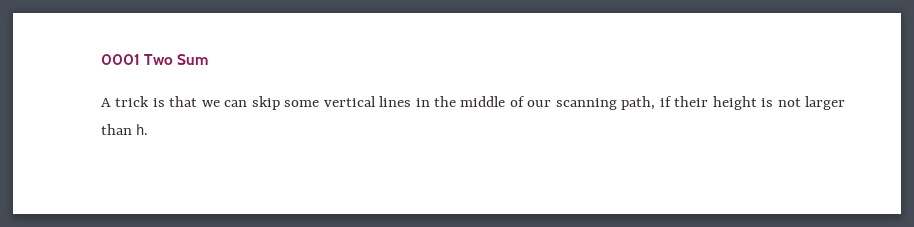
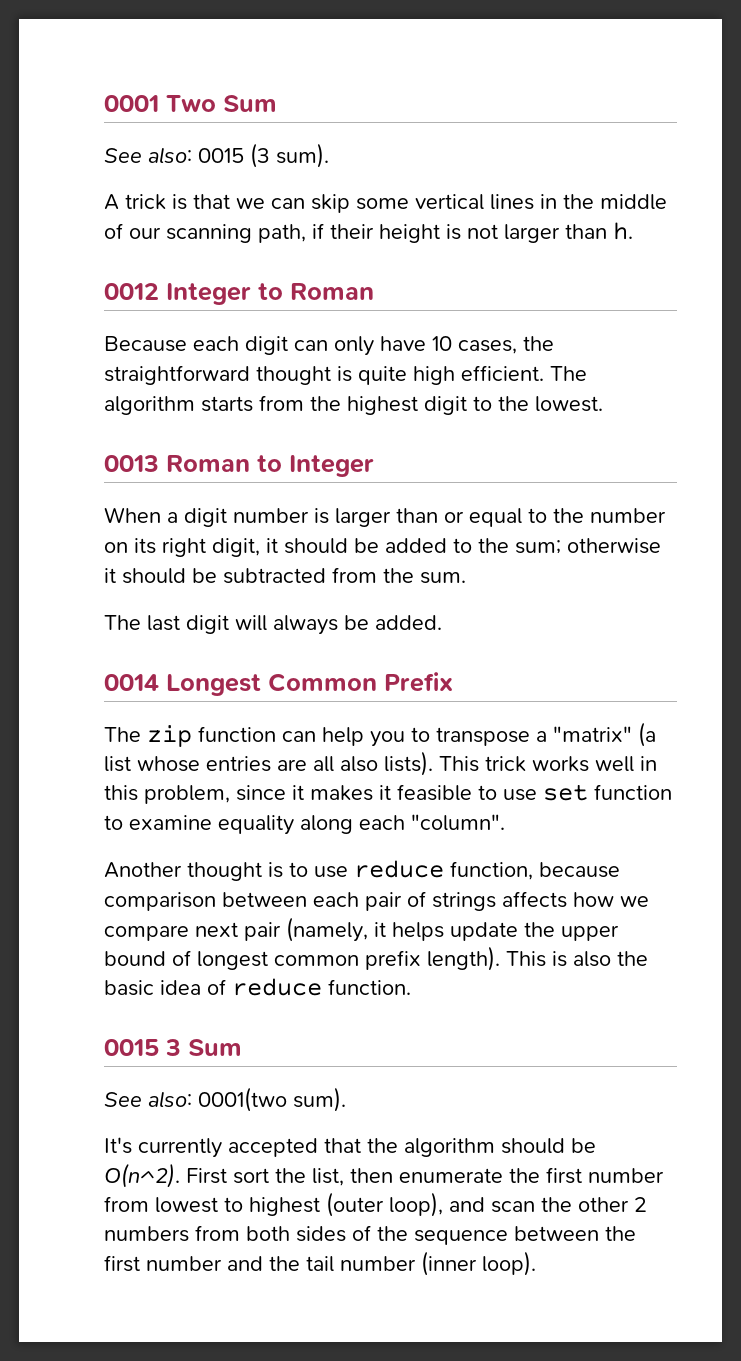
(209, 59) none -> [104,143,329,168] // See also: 0015 (3 sum).
(149, 129) none -> [104,283,374,305] [104,336,554,356] [104,365,587,385] [104,395,603,415] [104,455,374,477] [104,507,666,527] [104,538,661,557] [104,567,466,584] [104,615,442,635] [104,672,453,696] [104,722,656,747] [104,751,657,776] [104,784,672,804] [104,814,505,835] [104,860,620,881] [104,891,649,911] [104,917,619,942] [104,946,648,971] [104,978,411,996] [104,1039,242,1056] [104,1087,346,1112] [104,1137,596,1158] [104,1163,664,1188] [104,1192,647,1217] [104,1225,636,1245] [104,1251,536,1276] // 0012 Integer to Roman // Because each digit can only have 10 cases, the straightforward thought is quite high efficient. The algorithm starts from the highest digit to the lowest. // 0013 Roman to Integer // When a digit number is larger than or equal to the number on its right digit, it should be added to the sum; otherwise it should be subtracted from the sum. // The last digit will always be added. // 0014 Longest Common Prefix // The zip function can help you to transpose a "matrix" (a list whose entries are all also lists). This trick works well in this problem, since it makes it feasible to use set function to examine equality along each "column". // Another thought is to use reduce function, because comparison between each pair of strings affects how we compare next pair (namely, it helps update the upper bound of longest common prefix length). This is also the basic idea of reduce function. // 0015 3 Sum // See also: 0001(two sum). // It's currently accepted that the algorithm should be O(n^2). First sort the list, then enumerate the first number from lowest to highest (outer loop), and scan the other 2 numbers from both sides of the sequence between the first number and the tail number (inner loop).

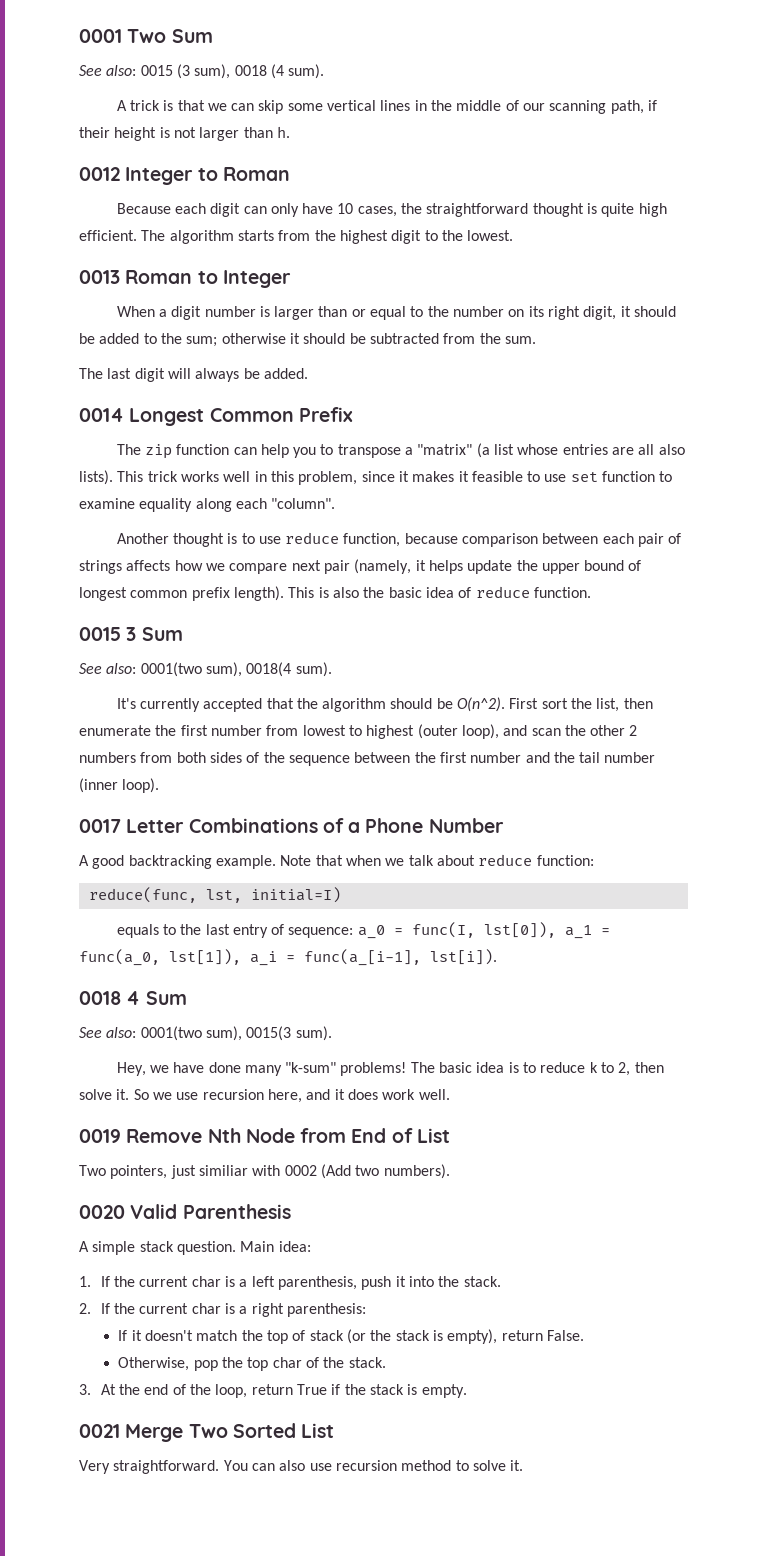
(270, 155) none -> [194,64,284,79] sum), 0018 (4
(287, 1099) none -> [205,662,292,677] sum), 0018(4
(536, 1263) none -> [79,818,504,833] [79,854,594,869] [88,887,341,903] [116,922,610,939] [79,949,497,966] [79,991,187,1005] [79,1026,332,1041] [116,1062,664,1076] [79,1089,450,1103] [79,1128,450,1143] [79,1164,450,1179] [79,1204,291,1219] [79,1241,311,1255] [79,1276,501,1290] [79,1303,367,1317] [118,1329,584,1344] [118,1357,386,1371] [79,1384,467,1398] [79,1423,335,1442] [79,1460,524,1474] // 0017 Letter Combinations of a Phone Number // A good backtracking example. Note that when we talk about reduce function: // reduce(func, lst, initial=I) // equals to the last entry of sequence: a_0 = func(I, lst[0]), a_1 = func(a_0, lst[1]), a_i = func(a_[i-1], lst[i]). // 0018 4 Sum // See also: 0001(two sum), 0015(3 sum). // Hey, we have done many "k-sum" problems! The basic idea is to reduce k to 2, then solve it. So we use recursion here, and it does work well. // 0019 Remove Nth Node from End of List // Two pointers, just similiar with 0002 (Add two numbers). // 0020 Valid Parenthesis // A simple stack question. Main idea: // 1. If the current char is a left parenthesis, push it into the stack. // 2. If the current char is a right parenthesis: // If it doesn't match the top of stack (or the stack is empty), return False. // Otherwise, pop the top char of the stack. // 3. At the end of the loop, return True if the stack is empty. // 0021 Merge Two Sorted List // Very straightforward. You can also use recursion method to solve it.

